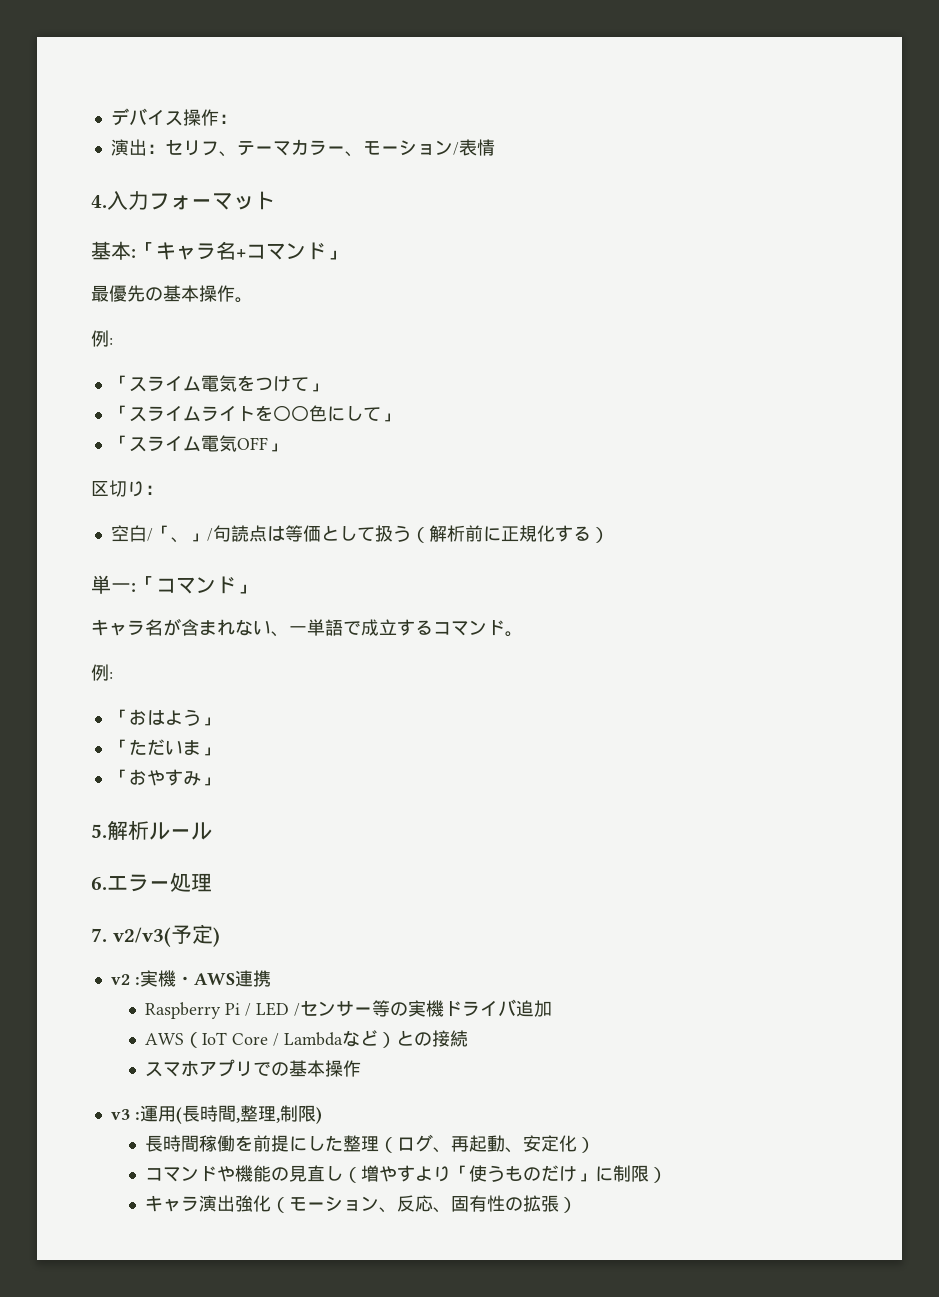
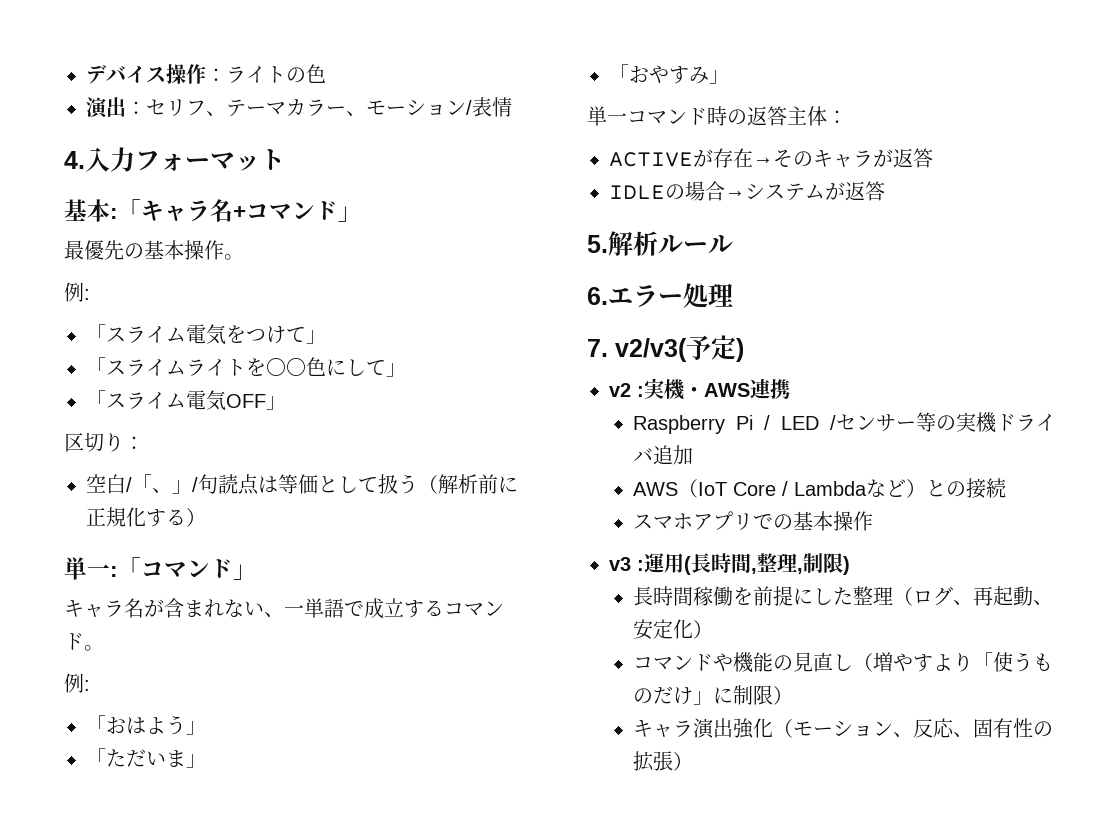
(237, 119) none -> [226,64,326,83] ライトの色
(219, 781) none -> [587,106,847,126] [609,148,933,168] [609,181,885,201] // 単一コマンド時の返答主体： // ACTIVEが存在→そのキャラが返答 // IDLEの場合→システムが返答

